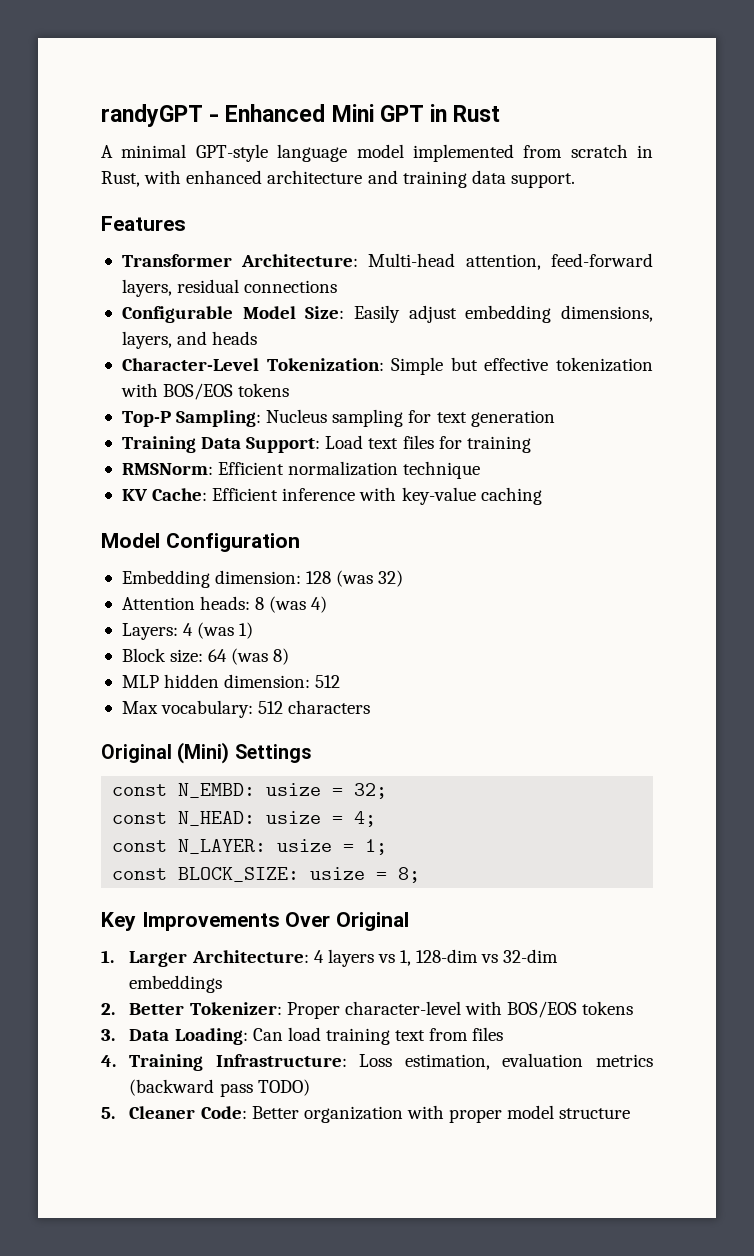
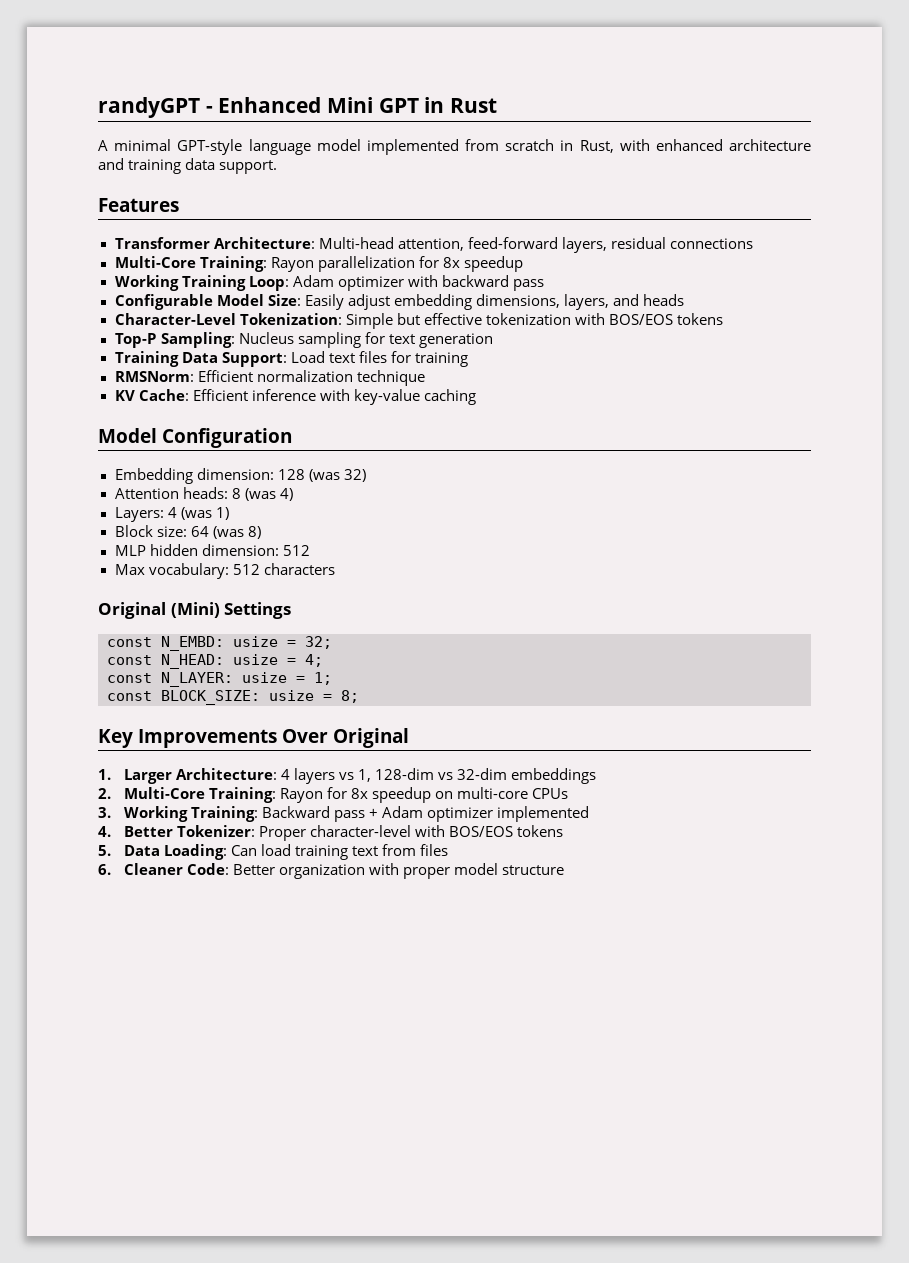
(338, 286) none -> [114,256,523,272] [114,275,544,291] // Multi-Core Training: Rayon parallelization for 8x speedup // Working Training Loop: Adam optimizer with backward pass
(115, 1009) none -> [123,787,569,803] [98,806,590,822] [98,826,111,837] Multi-Core Training: Rayon for 8x speedup on multi-core CPUs // 3. Working Training: Backward pass + Adam optimizer implemented // 4.
[101,1029,115,1041] 3. -> [98,845,111,856] 5.
[101,1053,654,1071] [129,1079,310,1097] [101,1107,115,1119] 4. Training Infrastructure: Loss estimation, evaluation metrics (backward pass TODO) // 5. -> [98,864,111,875] 6.

